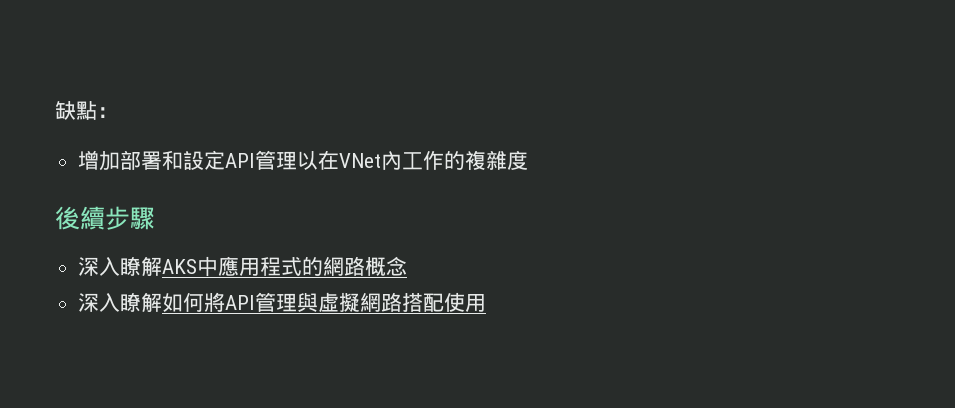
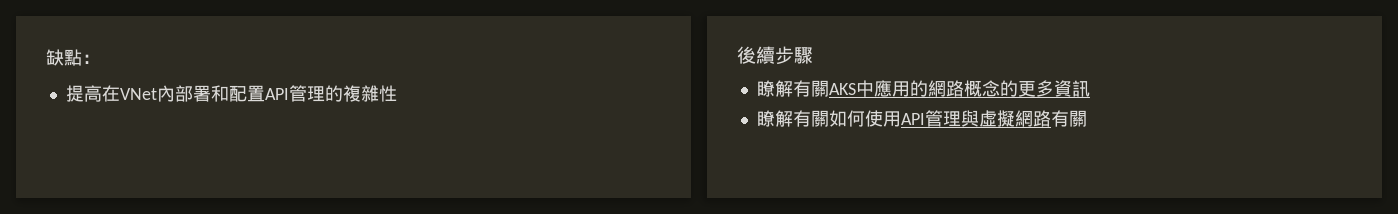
[78,150,529,171] 增加部署和設定API管理以在VNet內工作的複雜度 -> [65,85,397,102] 提高在VNet內部署和配置API管理的複雜性
[78,256,163,276] 深入瞭解 -> [756,80,829,97] 瞭解有關
[260,257,303,276] 程式 -> (910, 89) none
[78,292,226,312] // 深入瞭解如何將 -> [999,80,1090,97] [756,110,901,127] 的更多資訊 // 瞭解有關如何使用
[402,292,487,312] 搭配使用 -> [1050,110,1087,127] 有關

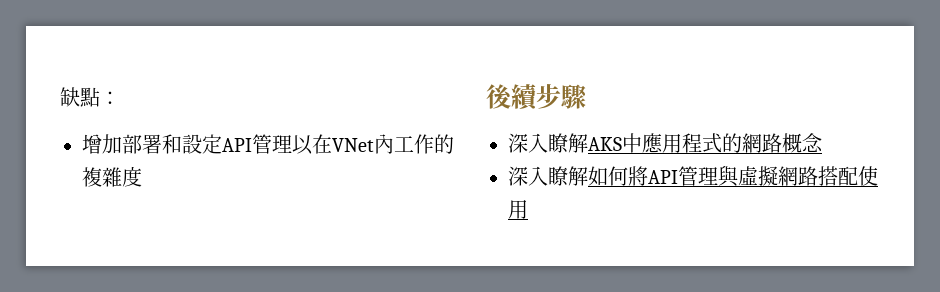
[65,85,397,102] 提高在VNet內部署和配置API管理的複雜性 -> [82,134,454,155] [82,166,142,187] 增加部署和設定API管理以在VNet內工作的複雜度
[756,80,829,97] 瞭解有關 -> [508,133,588,153] 深入瞭解
(910, 89) none -> [682,133,722,153] 程式
[999,80,1090,97] [756,110,901,127] 的更多資訊 // 瞭解有關如何使用 -> [508,166,648,186] // 深入瞭解如何將
[1050,110,1087,127] 有關 -> [818,166,878,186] [508,200,528,219] 搭配使用

